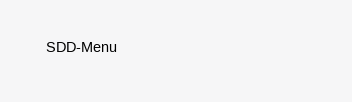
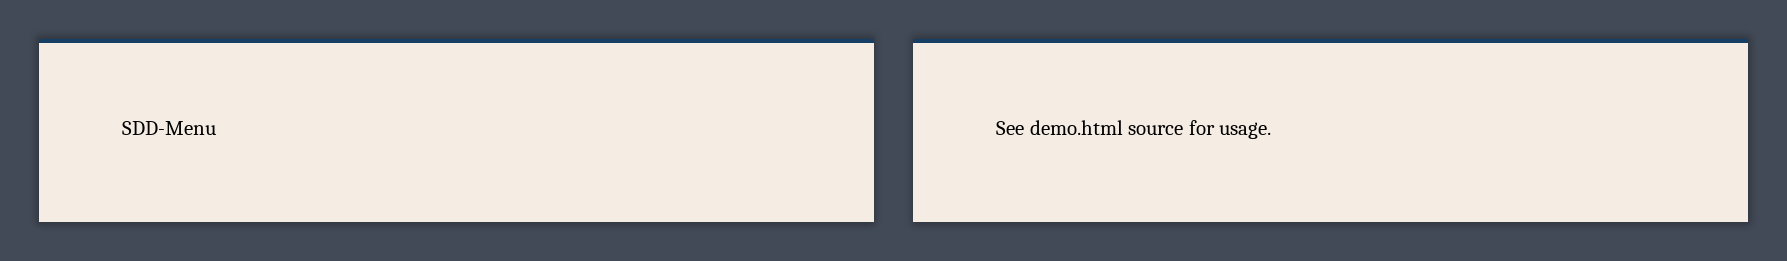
(117, 47) none -> [996,120,1272,139] // See demo.html source for usage.

